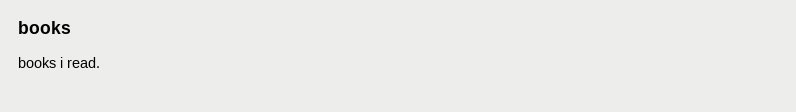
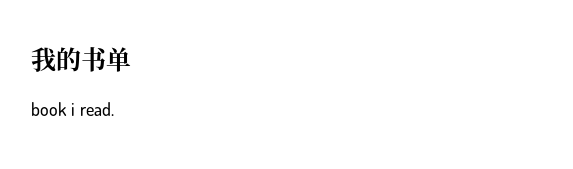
[18,21,71,34] [18,57,56,68] books // books -> [31,47,131,72] [31,102,67,116] 我的书单 // book

